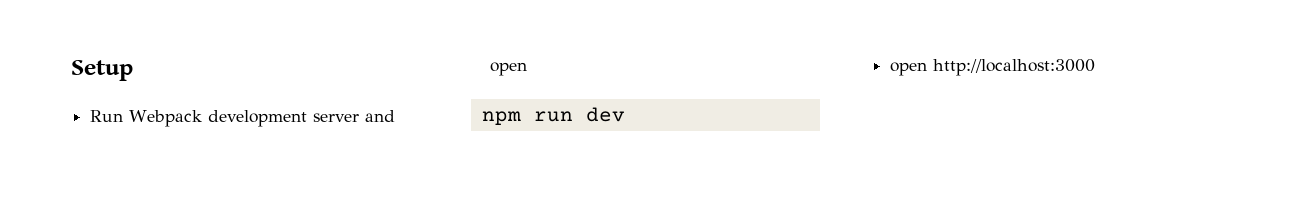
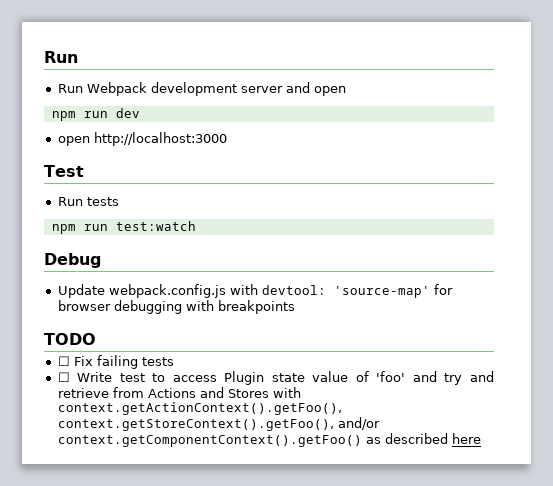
[71,60,133,81] Setup -> [44,51,78,63] Run
(1096, 67) none -> [44,165,84,177] [57,197,119,206] [51,221,196,234] [44,253,101,268] [57,284,453,298] [57,300,295,314] [44,333,96,345] [57,355,174,369] [57,371,494,385] [57,387,301,398] [57,402,342,415] [57,417,380,431] [57,433,481,447] // Test // Run tests // npm run test:watch // Debug // Update webpack.config.js with devtool: 'source-map' for browser debugging with breakpoints // TODO // ☐ Fix failing tests // ☐ Write test to access Plugin state value of 'foo' and try and retrieve from Actions and Stores with context.getActionContext().getFoo(), context.getStoreContext().getFoo(), and/or context.getComponentContext().getFoo() as described here

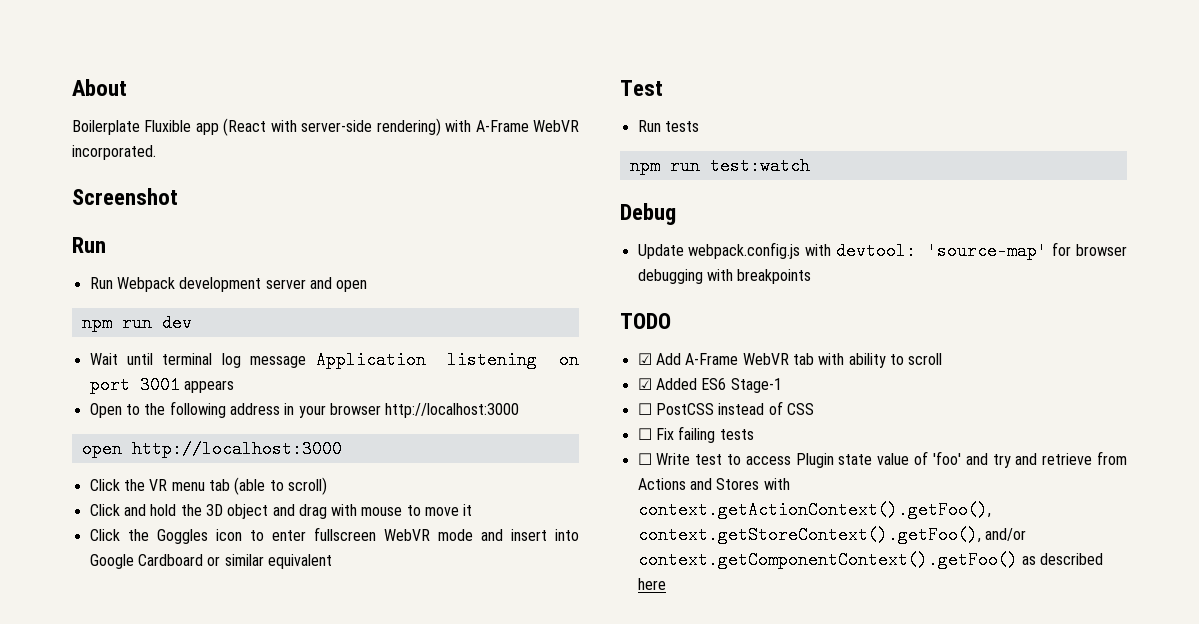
(44, 57) none -> [72,79,127,96] [72,118,580,136] [72,145,156,160] [72,188,178,205] About // Boilerplate Fluxible app (React with server-side rendering) with A-Frame WebVR incorporated. // Screenshot //
[57,132,227,146] open http://localhost:3000 -> [89,351,579,369] [89,376,234,394] [89,401,520,418] [81,440,342,458] [89,477,327,495] [89,504,473,519] [89,527,580,544] [89,554,332,569] Wait until terminal log message Application listening on port 3001 appears // Open to the following address in your browser http://localhost:3000 // open http://localhost:3000 // Click the VR menu tab (able to scroll) // Click and hold the 3D object and drag with mouse to move it // Click the Goggles icon to enter fullscreen WebVR mode and insert into Google Cardboard or similar equivalent
(96, 339) none -> [637,353,943,368] [637,378,782,393] [637,401,814,415] // ☑ Add A-Frame WebVR tab with ability to scroll // ☑ Added ES6 Stage-1 // ☐ PostCSS instead of CSS

